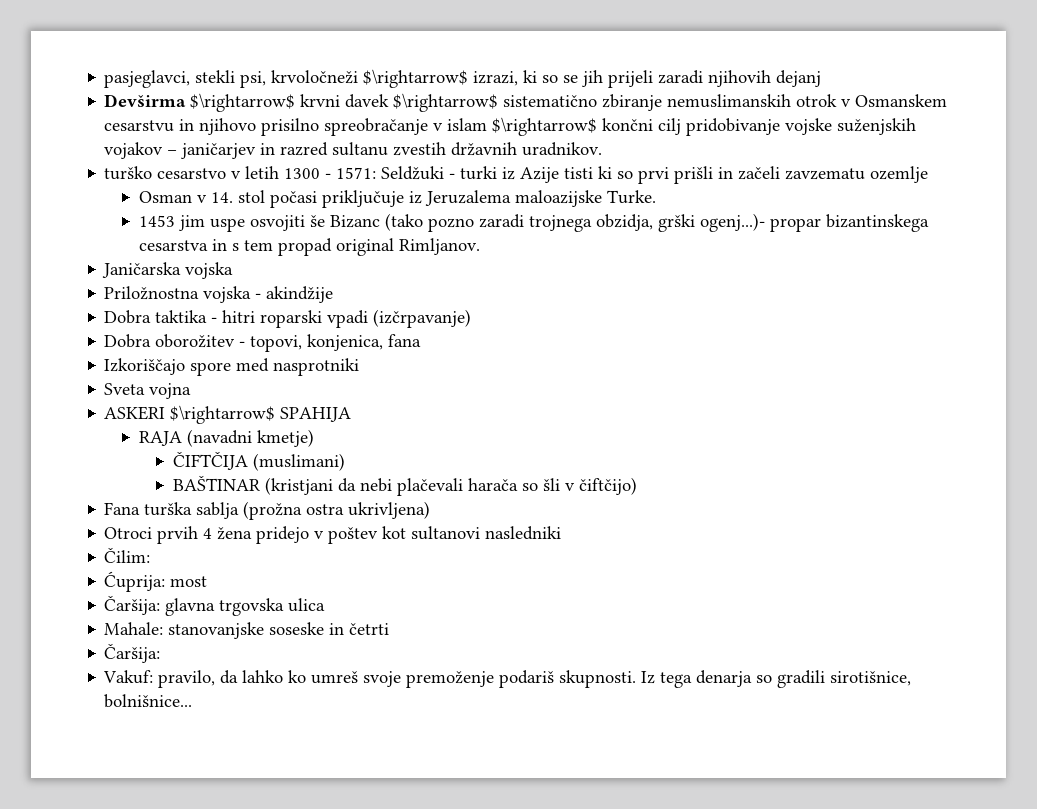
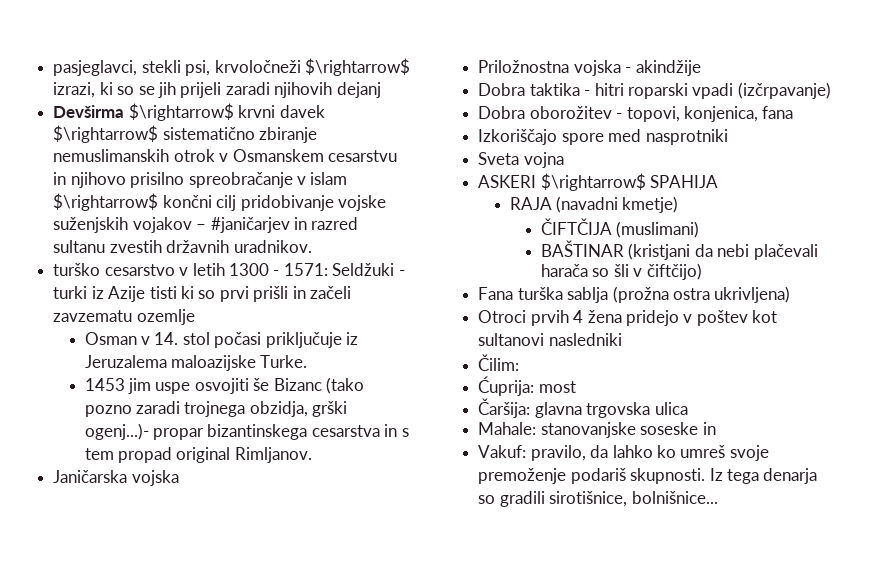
[181,143,257,159] janičarjev -> [210,217,290,233] #janičarjev
[349,623,390,635] [104,643,161,663] četrti // Čaršija: -> (716, 428) none

